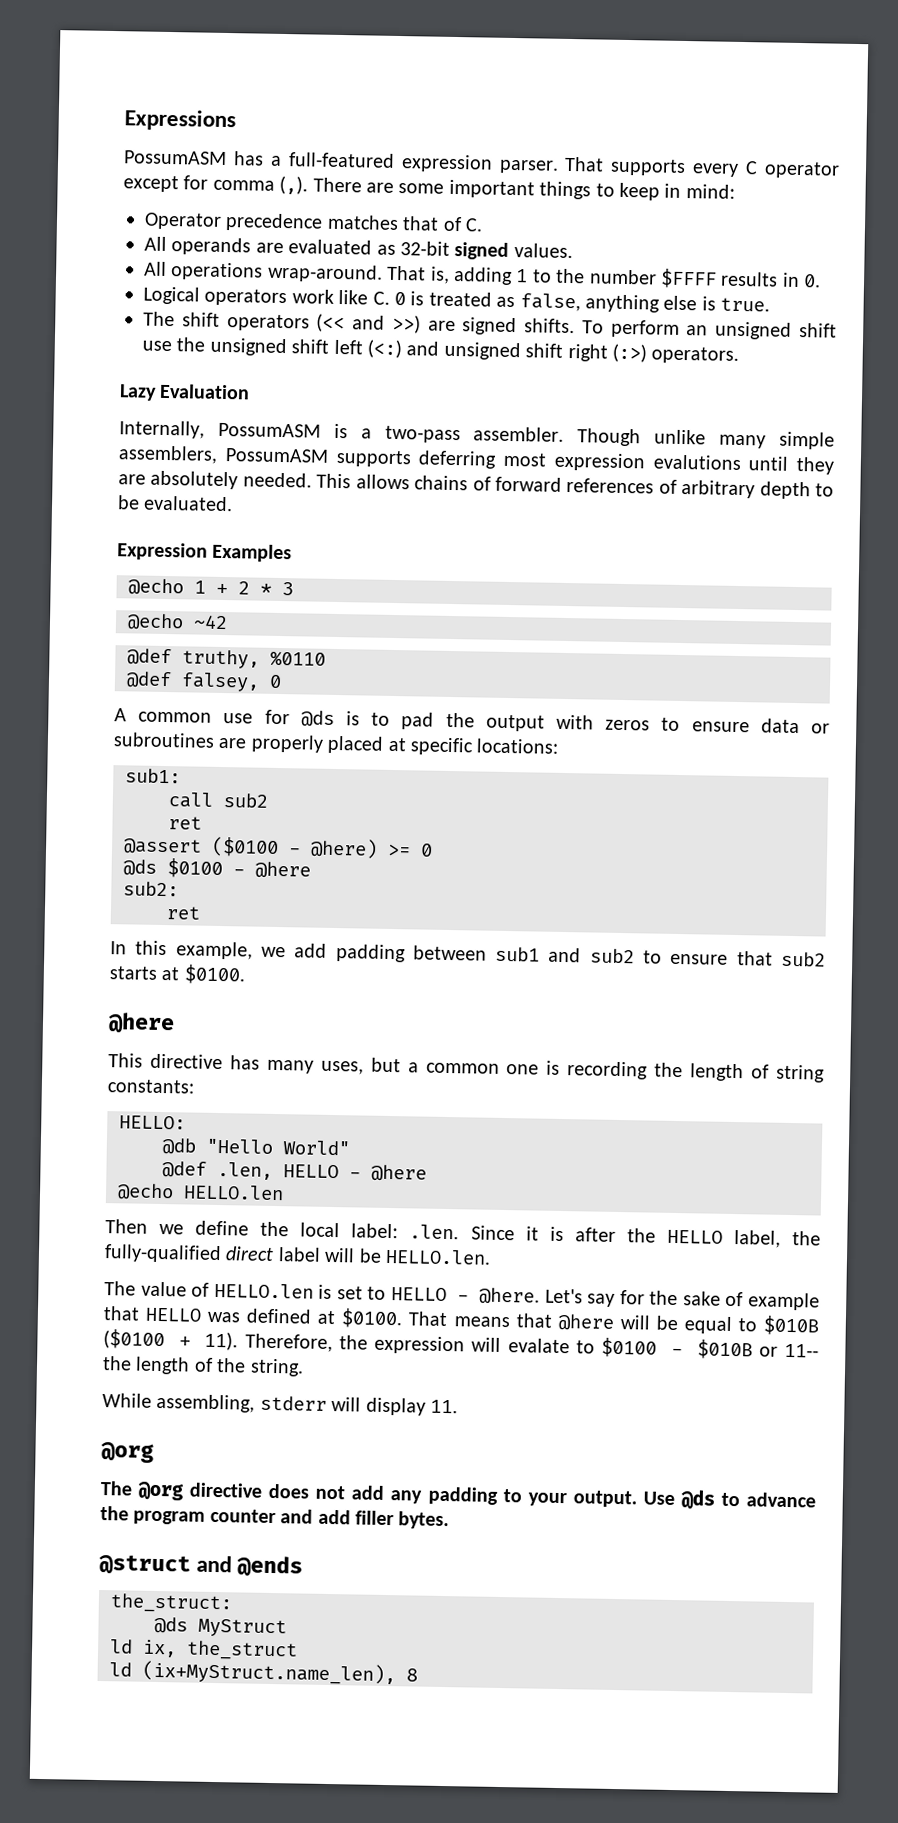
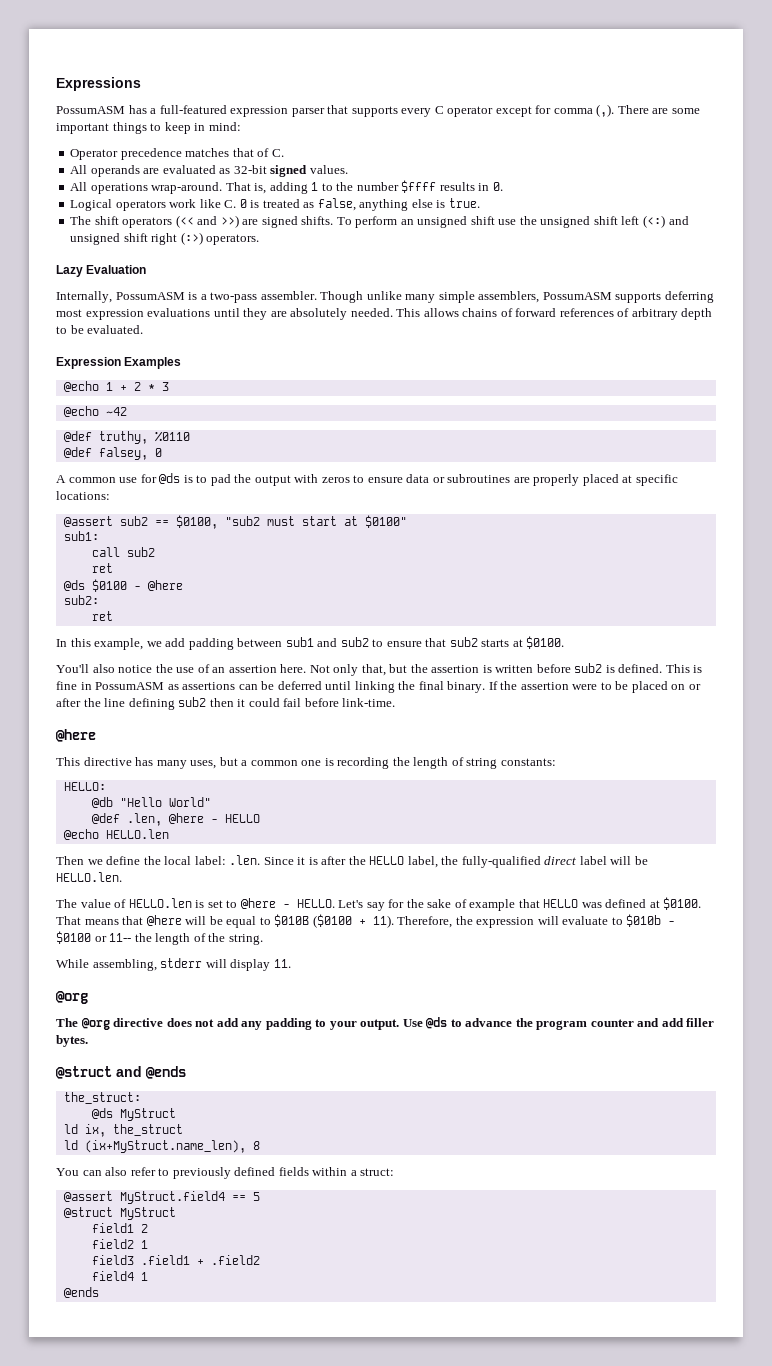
[498,156,605,174] parser. That -> [291,105,349,117] parser that
[659,268,717,289] $FFFF -> [401,180,437,193] $ffff
[652,454,741,471] evalutions -> [147,308,211,317] evaluations
[125,768,181,784] [168,792,269,808] [168,816,202,830] [123,836,433,859] sub1: // call sub2 // ret // @assert ($0100 - @here) >= 0 -> [63,515,407,529] [63,531,99,541] [91,547,155,557] [91,563,113,573] @assert sub2 == $0100, "sub2 must start at $0100" // sub1: // call sub2 // ret
(246, 974) none -> [56,663,703,676] [56,681,701,693] [56,697,396,710] // You'll also notice the use of an assertion here. Not only that, but the assertion is written before sub2 is defined. This is fine in PossumASM as assertions can be deferred until linking the final binary. If the assertion were to be placed on or after the line defining sub2 then it could fail before link-time.
[283,1164,427,1182] HELLO - @here -> [168,813,260,824] @here - HELLO
[390,1287,541,1305] HELLO - @here. -> [240,898,335,909] @here - HELLO.
[507,1337,753,1360] evalate to $0100 - $010B -> [562,914,676,927] [56,931,91,944] evaluate to $010b - $0100
(418, 1675) none -> [56,1167,395,1179] [63,1191,260,1204] [63,1207,176,1220] [91,1223,148,1233] [91,1239,148,1249] [91,1255,260,1265] [91,1271,148,1281] [63,1287,99,1298] // You can also refer to previously defined fields within a struct: // @assert MyStruct.field4 == 5 // @struct MyStruct // field1 2 // field2 1 // field3 .field1 + .field2 // field4 1 // @ends

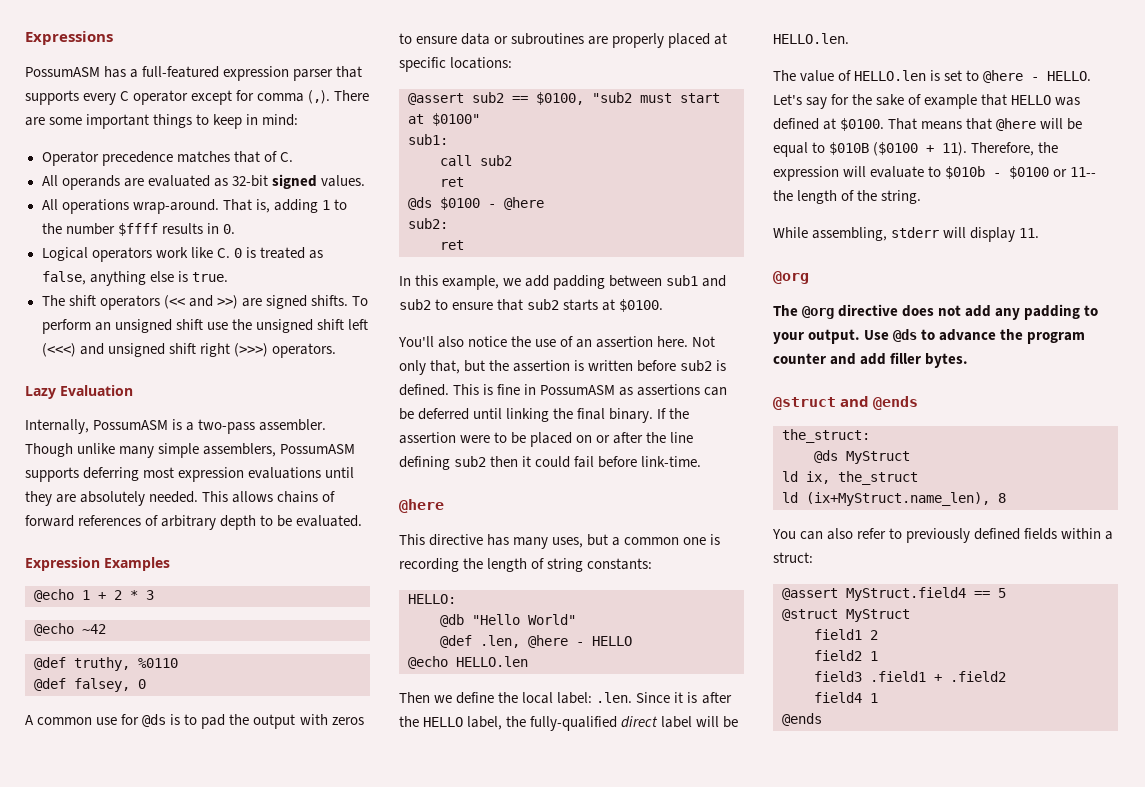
[642,215,665,228] (<:) -> [41,343,76,357] (<<<)
[180,232,203,245] (:>) -> [233,343,268,357] (>>>)

